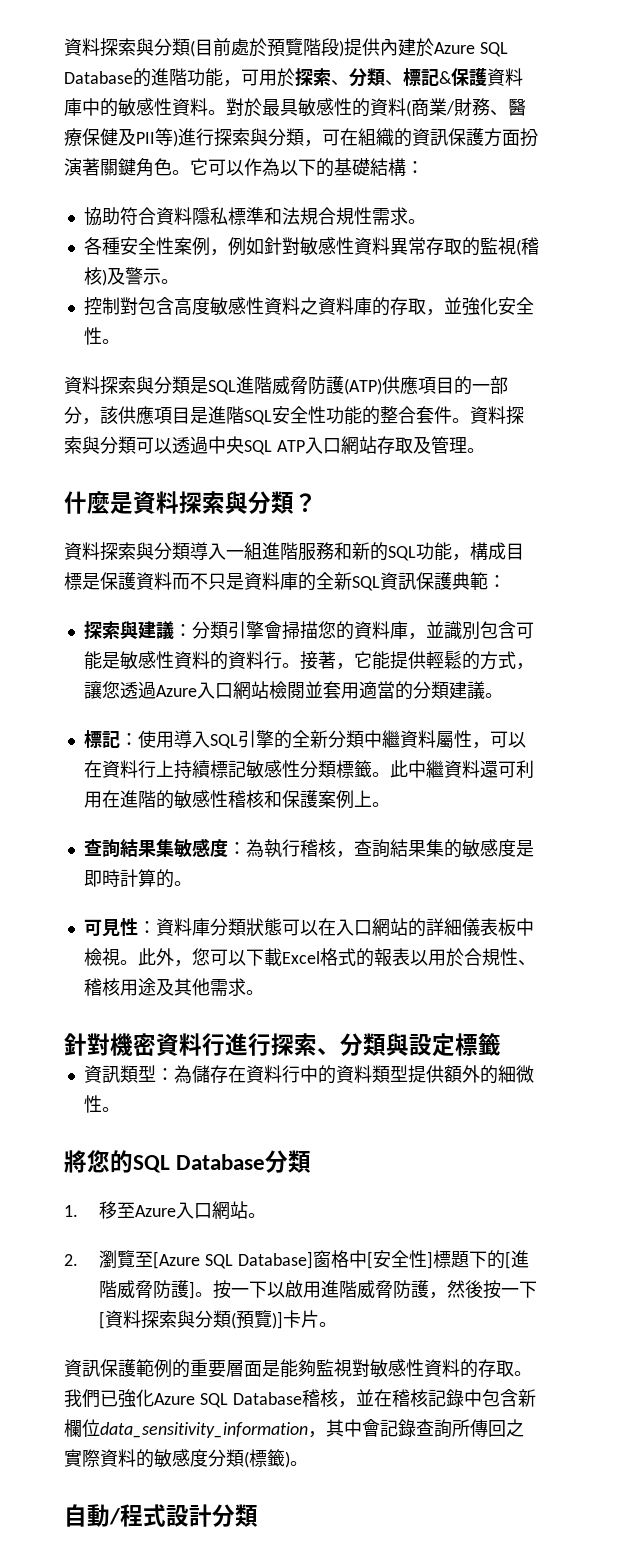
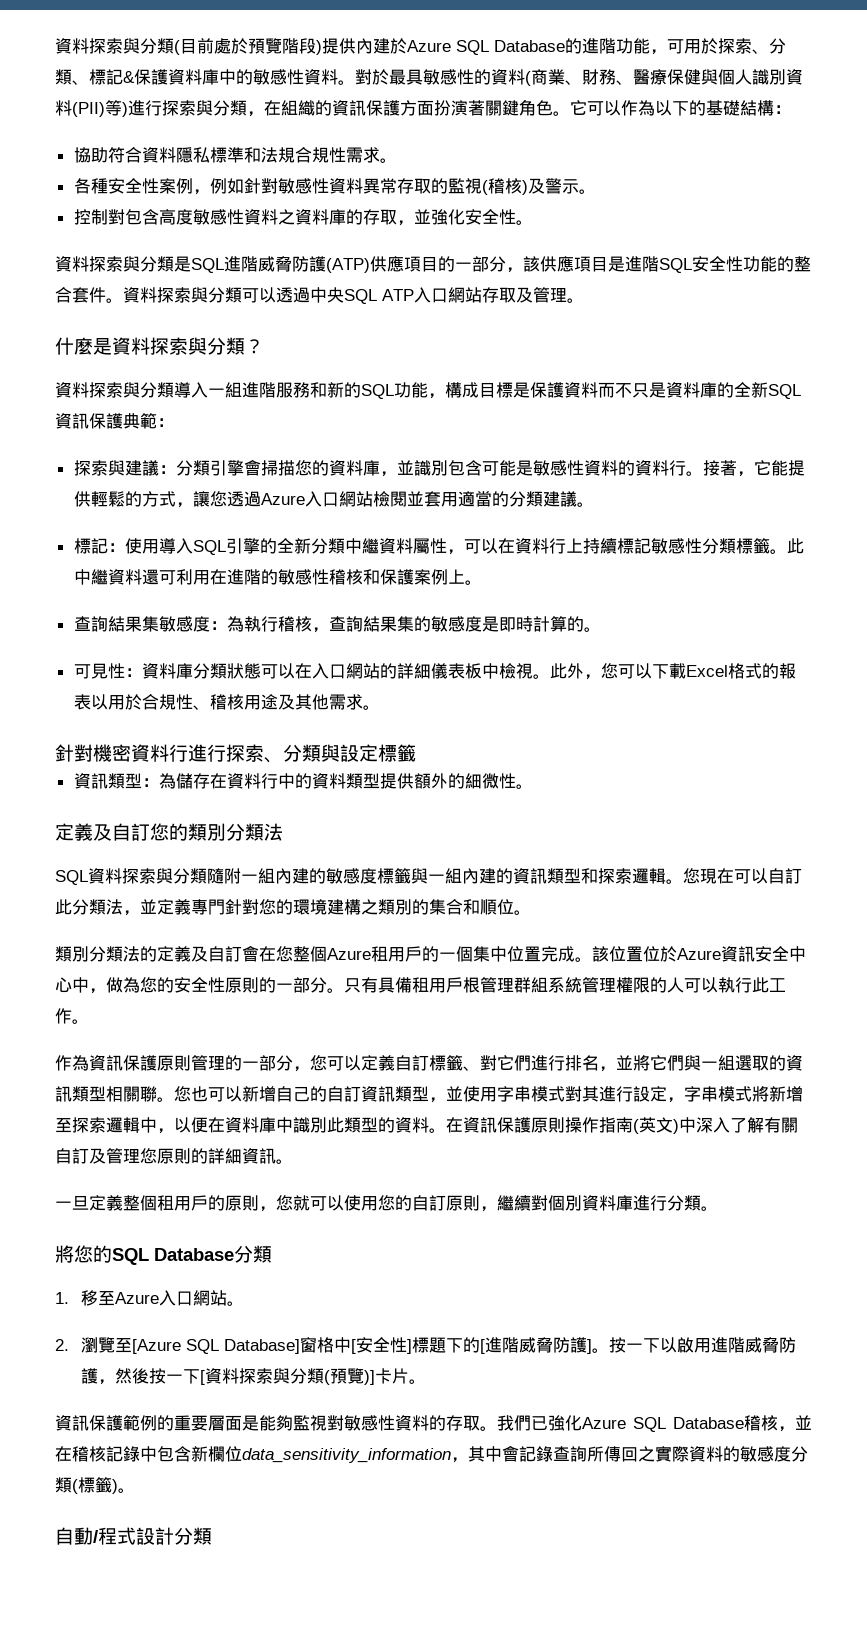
[446,101,455,115] / -> [565,80,582,85] 、
[118,128,155,146] 及PII -> [701,69,803,85] [55,100,105,117] 與個人識別資料(PII)
[322,129,340,146] 可 -> (264, 114) none
(120, 1109) none -> [55,823,283,841] [55,868,802,885] [55,899,531,916] [55,945,806,962] [55,977,786,994] [55,1008,89,1024] [55,1055,803,1072] [55,1086,803,1103] [55,1117,798,1134] [55,1148,293,1164] [55,1195,718,1212] // 定義及自訂您的類別分類法 // SQL資料探索與分類隨附一組內建的敏感度標籤與一組內建的資訊類型和探索邏輯。您現在可以自訂此分類法，並定義專門針對您的環境建構之類別的集合和順位。 // 類別分類法的定義及自訂會在您整個Azure租用戶的一個集中位置完成。該位置位於Azure資訊安全中心中，做為您的安全性原則的一部分。只有具備租用戶根管理群組系統管理權限的人可以執行此工作。 // 作為資訊保護原則管理的一部分，您可以定義自訂標籤、對它們進行排名，並將它們與一組選取的資訊類型相關聯。您也可以新增自己的自訂資訊類型，並使用字串模式對其進行設定，字串模式將新增至探索邏輯中，以便在資料庫中識別此類型的資料。在資訊保護原則操作指南(英文)中深入了解有關自訂及管理您原則的詳細資訊。 // 一旦定義整個租用戶的原則，您就可以使用您的自訂原則，繼續對個別資料庫進行分類。

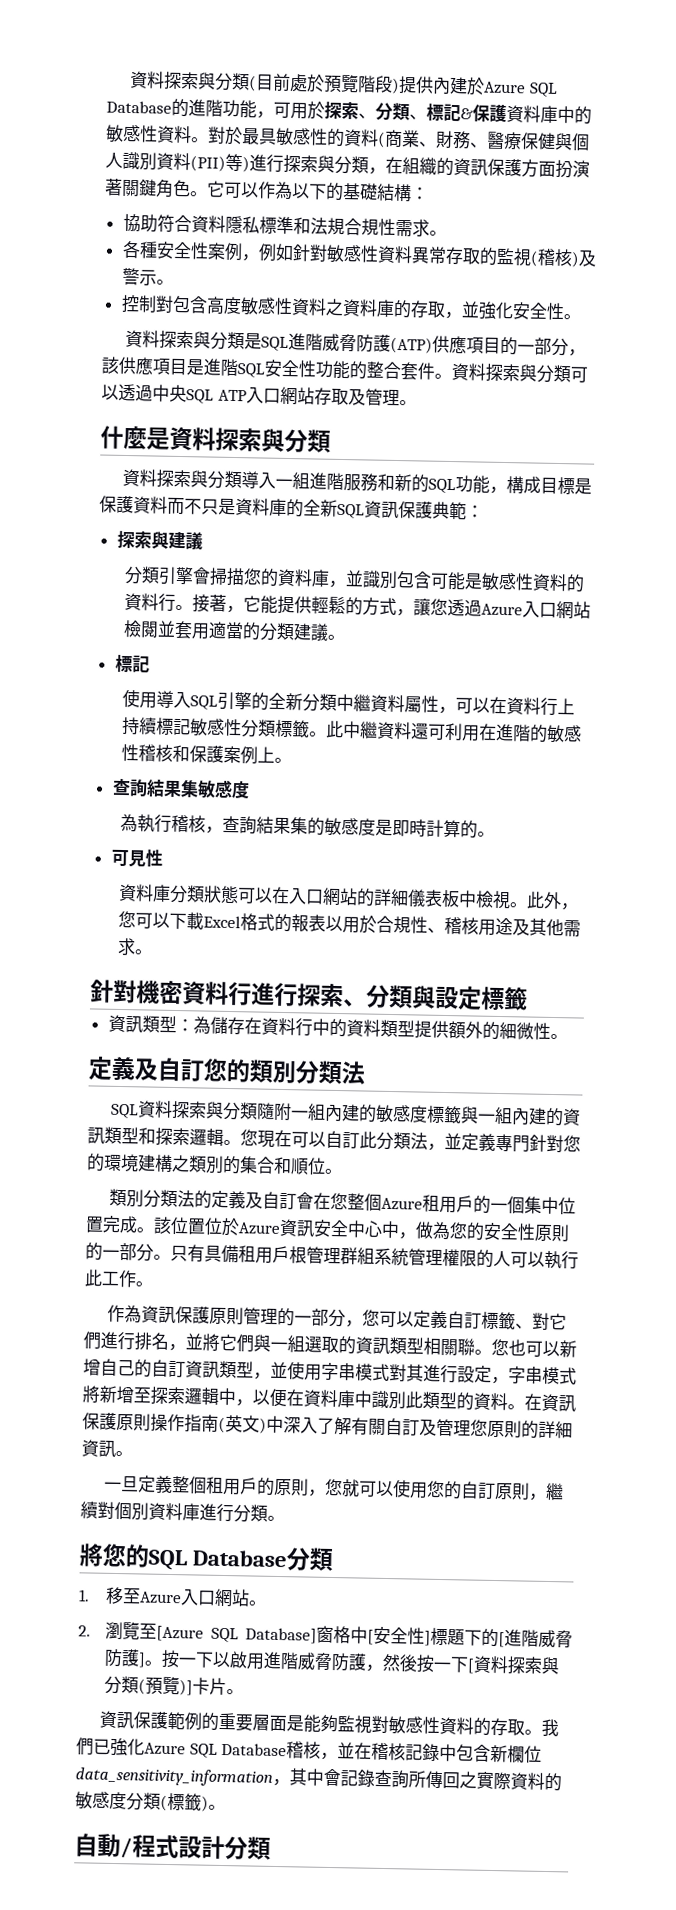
[245,339,264,354] ？ -> (331, 441) none
[158,465,176,474] ： -> (203, 541) //
[107,543,125,552] ： -> (150, 664) //
[209,621,227,630] ： -> (250, 790) //
[124,668,142,677] ： -> (163, 858) //

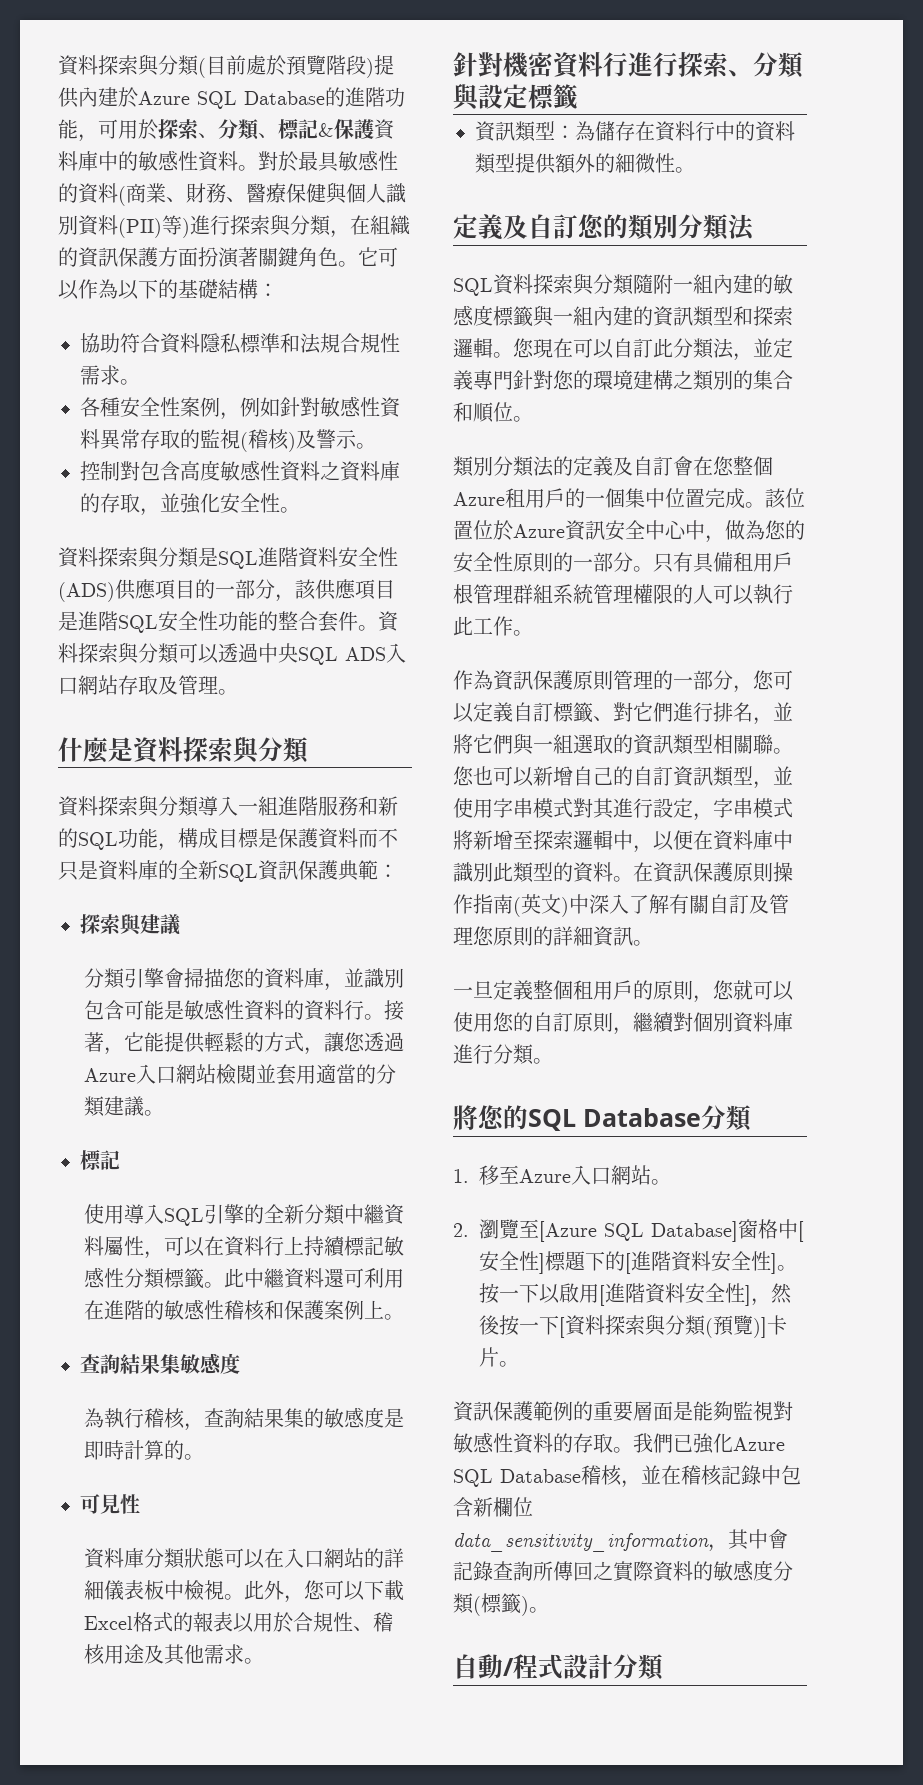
[322,333,434,354] 威脅防護(ATP) -> [298,547,398,568] [58,582,115,602] 資料安全性(ADS)
[217,389,247,402] ATP -> [345,647,386,661] ADS
[538,1629,573,1649] [104,1648,141,1668] 威脅防護 -> [671,1251,772,1272] 資料安全性
[263,1651,368,1672] 進階威脅防護 -> [599,1283,752,1306] [進階資料安全性]

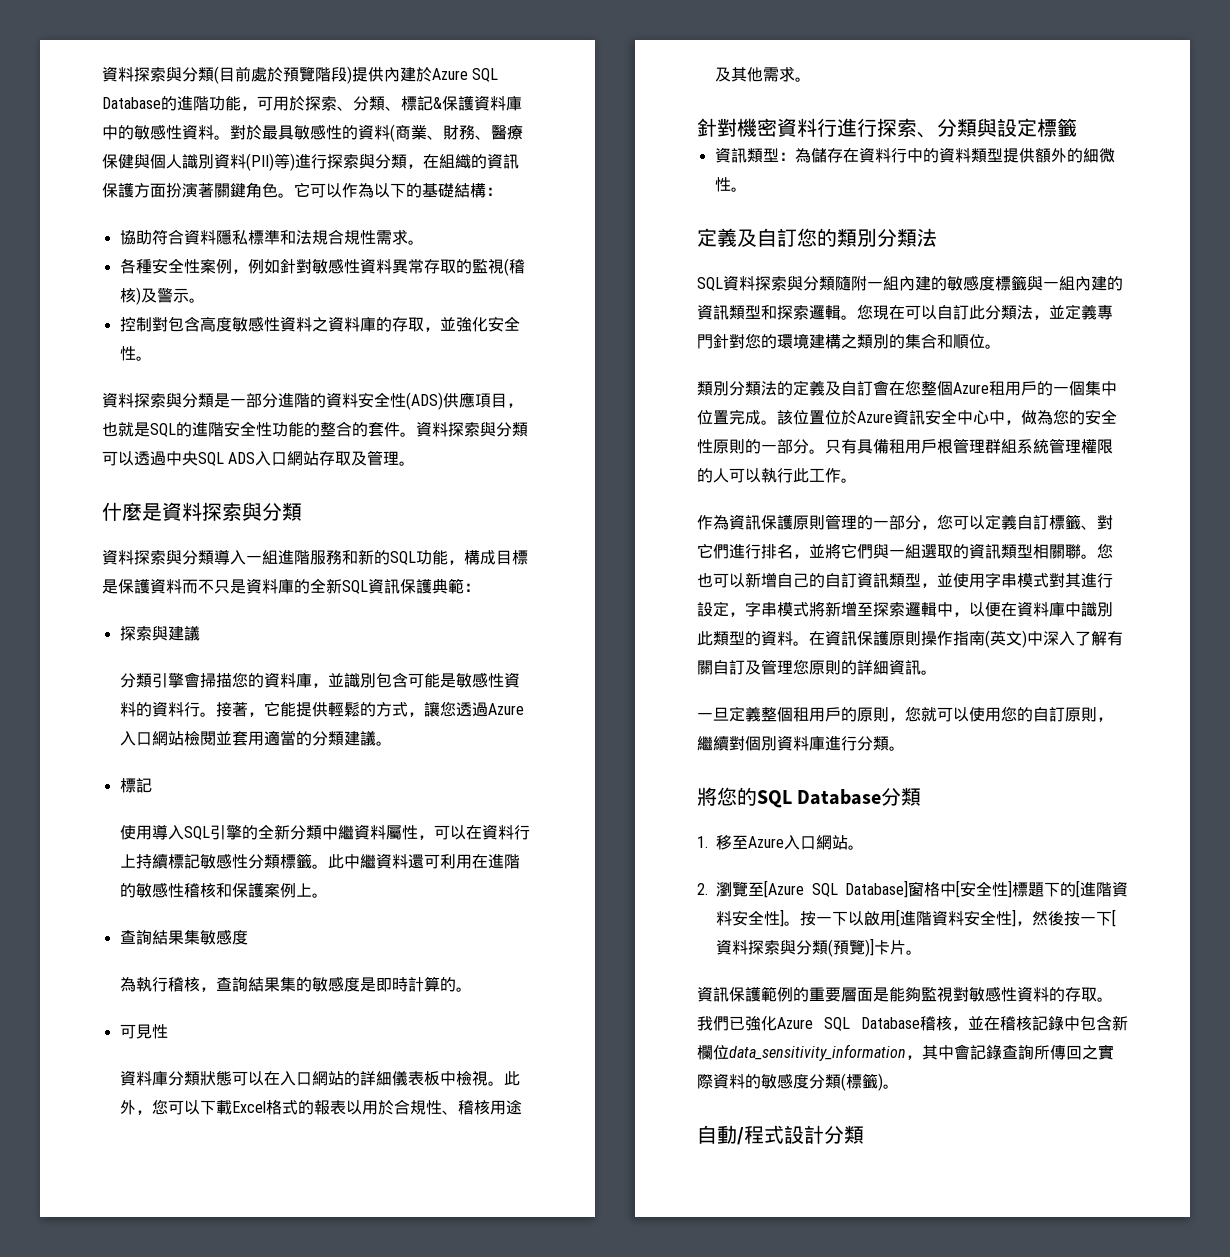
[218,547,298,569] SQL進階 -> [230,392,326,408] 一部分進階的
[195,579,395,602] [58,611,158,633] 的一部分，該供應項目是進階SQL -> [507,403,523,408] [102,421,224,437] ，也就是SQL的進階
(318, 621) none -> [352,422,368,437] 的

